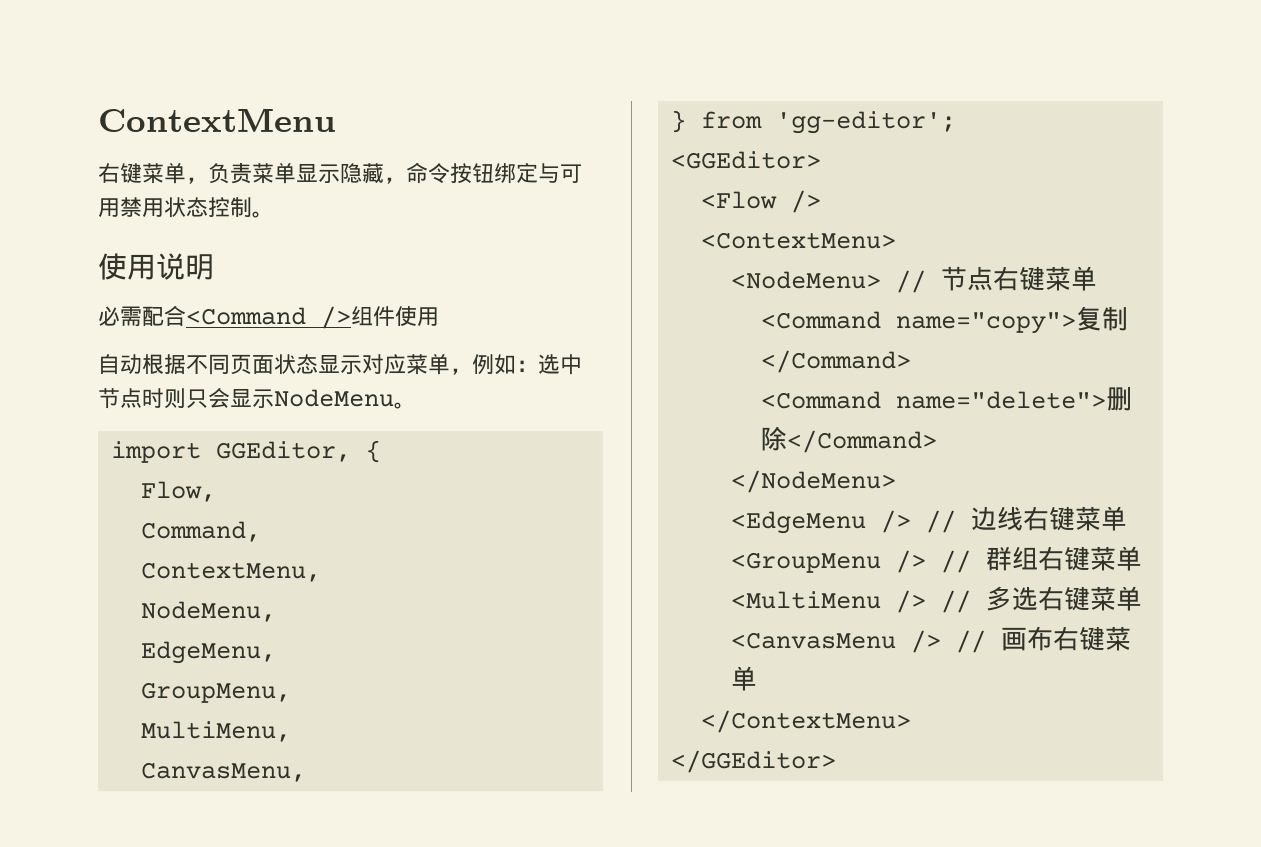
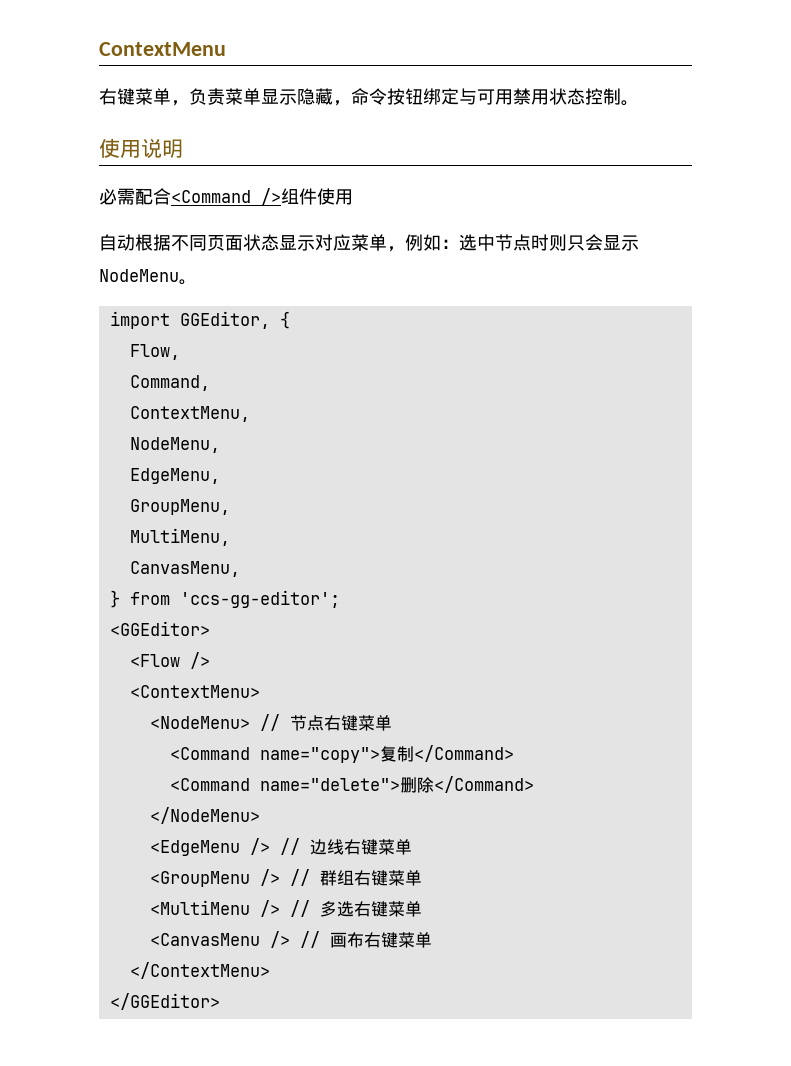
[775,111,956,134] 'gg-editor'; -> [179,590,340,608] 'ccs-gg-editor';

